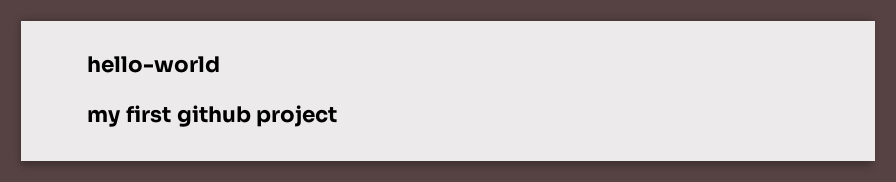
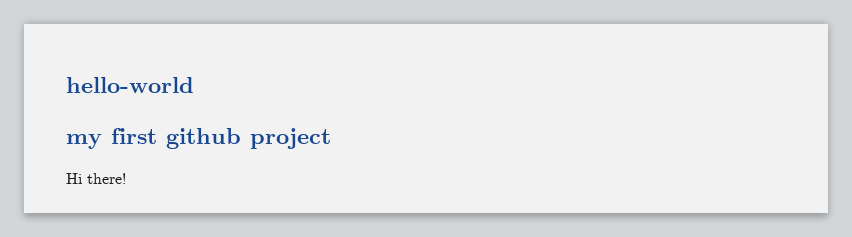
(338, 116) none -> [66,173,126,184] // Hi there!

